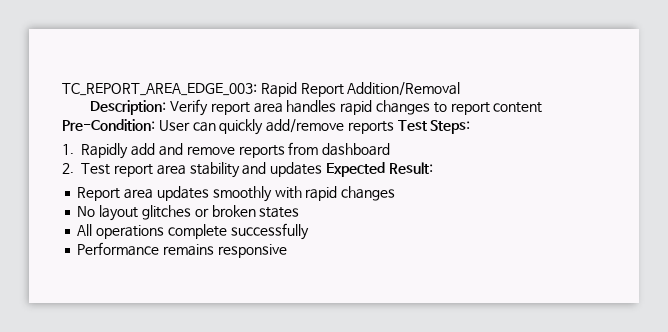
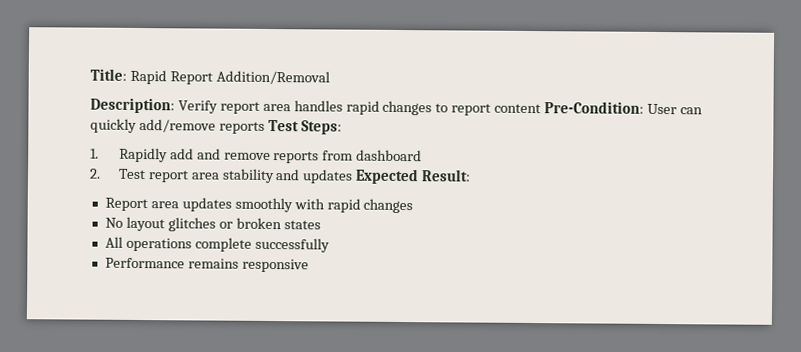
[62,83,257,96] TC_REPORT_AREA_EDGE_003: -> [90,68,127,81] Title:

